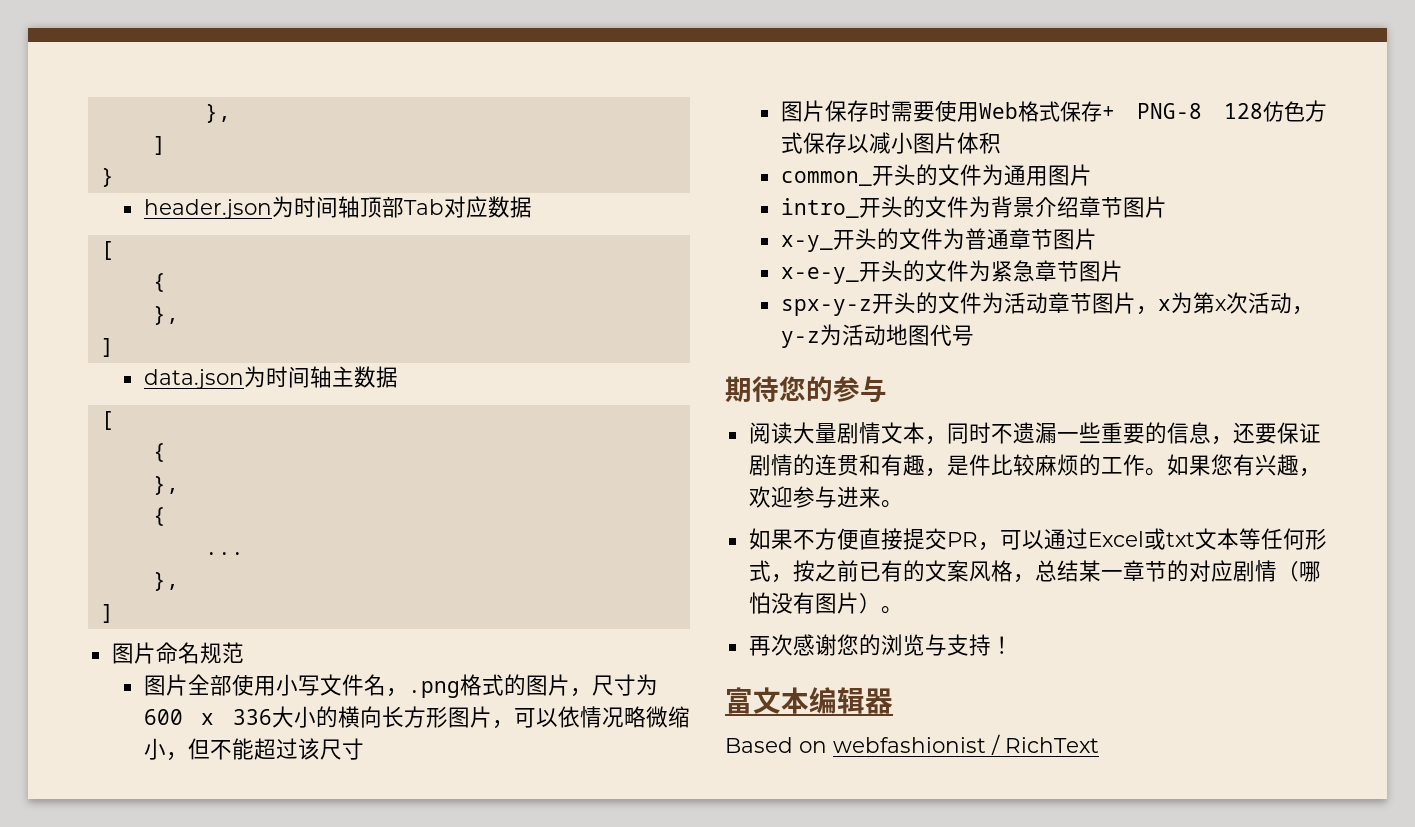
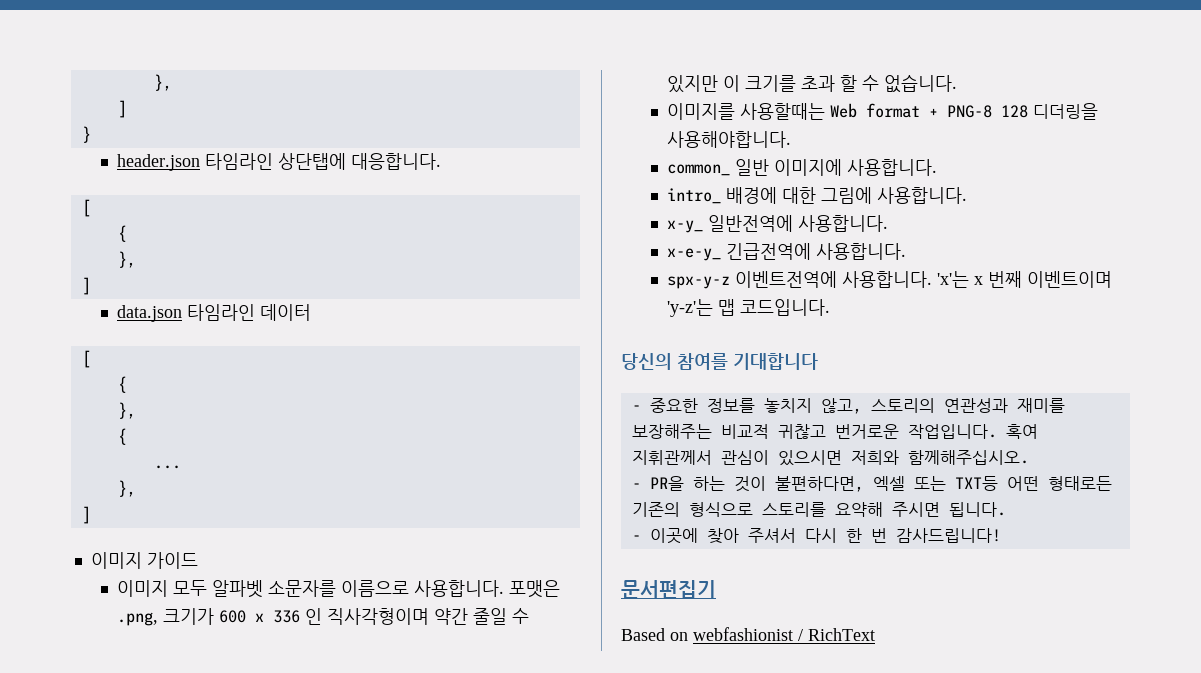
[271,196,532,218] 为时间轴顶部Tab对应数据 -> [205,153,442,170] 타임라인 상단탭에 대응합니다.
[243,366,398,388] 为时间轴主数据 -> [187,304,312,321] 타임라인 데이터
[111,642,244,664] [143,674,658,698] [143,706,690,729] [143,738,364,761] [780,100,1327,122] [780,132,1001,154] [780,164,1092,186] [780,196,1167,218] [780,228,1097,252] [780,260,1123,284] [780,292,1314,316] [780,324,974,348] [725,376,887,403] [748,422,1321,445] [748,454,1321,477] [748,486,903,508] [748,528,1327,551] [748,560,1321,583] [748,592,903,614] [748,634,1013,656] [725,687,893,714] 图片命名规范 // 图片全部使用小写文件名，.png格式的图片，尺寸为600 x 336大小的横向长方形图片，可以依情况略微缩小，但不能超过该尺寸 // 图片保存时需要使用Web格式保存+ PNG-8 128仿色方式保存以减小图片体积 // common_开头的文件为通用图片 // intro_开头的文件为背景介绍章节图片 // x-y_开头的文件为普通章节图片 // x-e-y_开头的文件为紧急章节图片 // spx-y-z开头的文件为活动章节图片，x为第x次活动，y-z为活动地图代号 // 期待您的参与 // 阅读大量剧情文本，同时不遗漏一些重要的信息，还要保证剧情的连贯和有趣，是件比较麻烦的工作。如果您有兴趣，欢迎参与进来。 // 如果不方便直接提交PR，可以通过Excel或txt文本等任何形式，按之前已有的文案风格，总结某一章节的对应剧情（哪怕没有图片）。 // 再次感谢您的浏览与支持！ // 富文本编辑器 -> [90,552,198,569] [117,580,561,598] [117,608,530,626] [667,74,958,93] [667,103,1099,120] [667,131,792,148] [667,159,938,176] [667,187,968,204] [667,215,889,233] [667,243,907,261] [667,271,1113,289] [667,299,831,317] [621,353,818,370] [631,398,1065,414] [631,424,1038,439] [631,450,1029,466] [631,476,1112,492] [631,502,1006,517] [631,528,1001,544] [621,580,716,599] 이미지 가이드 // 이미지 모두 알파벳 소문자를 이름으로 사용합니다. 포맷은 .png, 크기가 600 x 336 인 직사각형이며 약간 줄일 수 있지만 이 크기를 초과 할 수 없습니다. // 이미지를 사용할때는 Web format + PNG-8 128 디더링을 사용해야합니다. // common_ 일반 이미지에 사용합니다. // intro_ 배경에 대한 그림에 사용합니다. // x-y_ 일반전역에 사용합니다. // x-e-y_ 긴급전역에 사용합니다. // spx-y-z 이벤트전역에 사용합니다. 'x'는 x 번째 이벤트이며 'y-z'는 맵 코드입니다. // 당신의 참여를 기대합니다 // - 중요한 정보를 놓치지 않고, 스토리의 연관성과 재미를 보장해주는 비교적 귀찮고 번거로운 작업입니다. 혹여 지휘관께서 관심이 있으시면 저희와 함께해주십시오. // - PR을 하는 것이 불편하다면, 엑셀 또는 TXT등 어떤 형태로든 기존의 형식으로 스토리를 요약해 주시면 됩니다. // - 이곳에 찾아 주셔서 다시 한 번 감사드립니다! // 문서편집기

